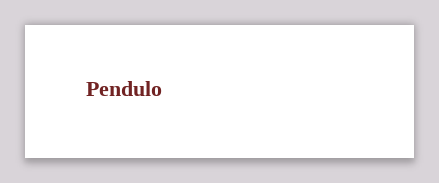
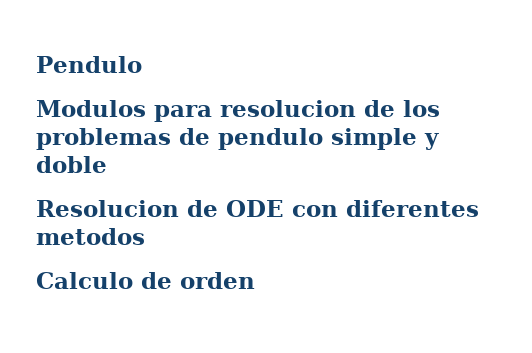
(162, 88) none -> [36,100,440,122] [36,128,439,150] [36,156,107,173] [36,200,479,217] [36,228,145,245] [36,272,255,289] // Modulos para resolucion de los problemas de pendulo simple y doble // Resolucion de ODE con diferentes metodos // Calculo de orden

